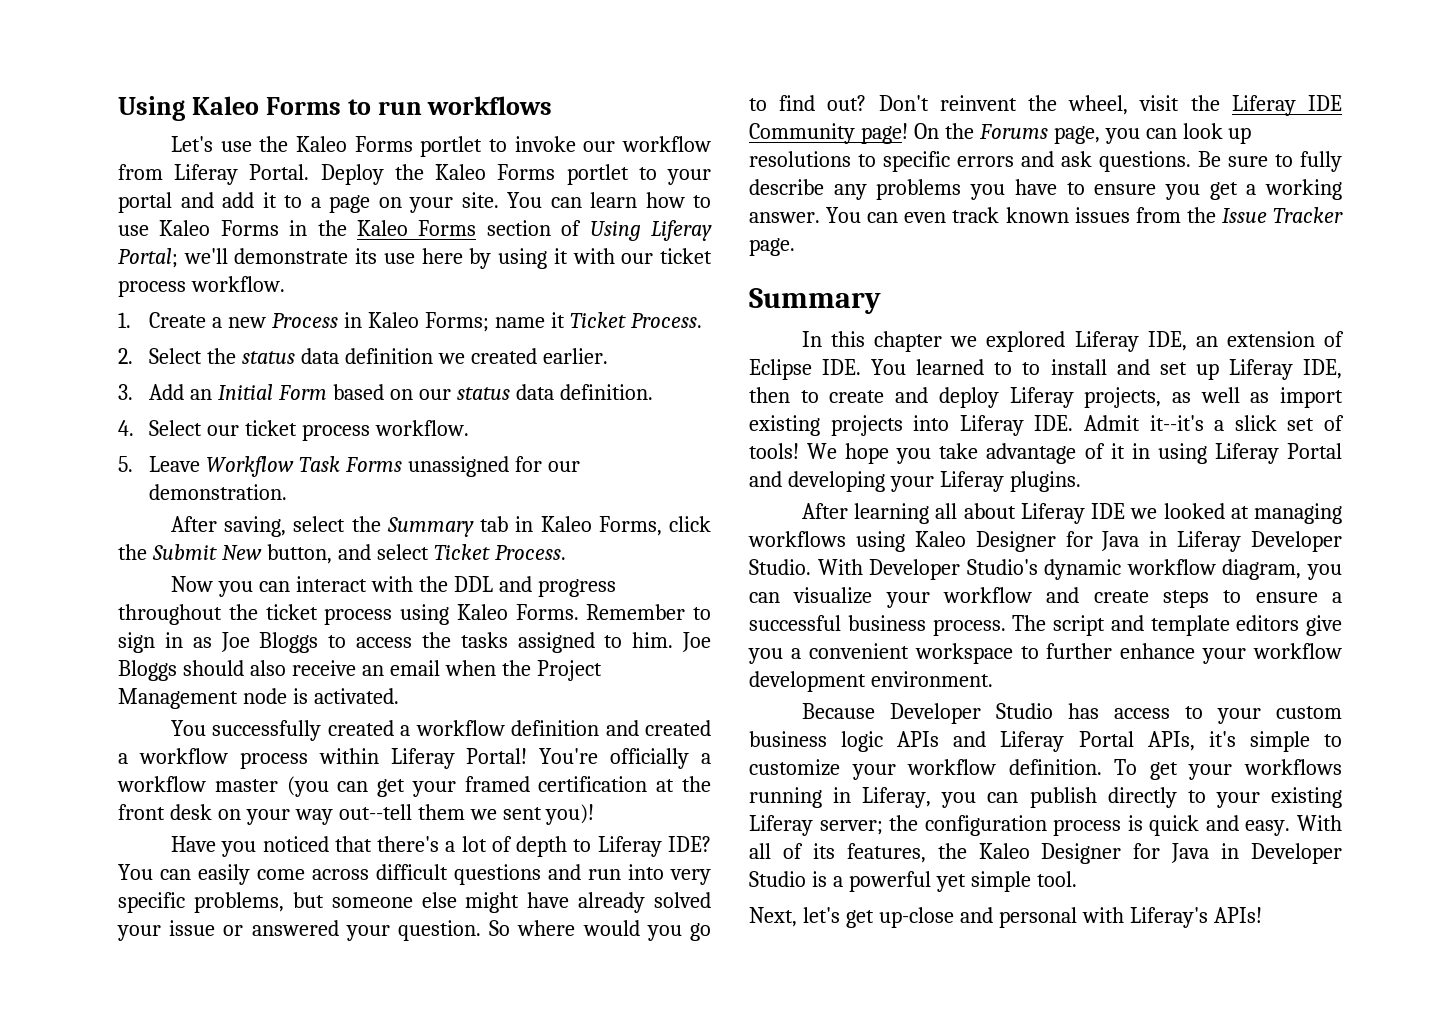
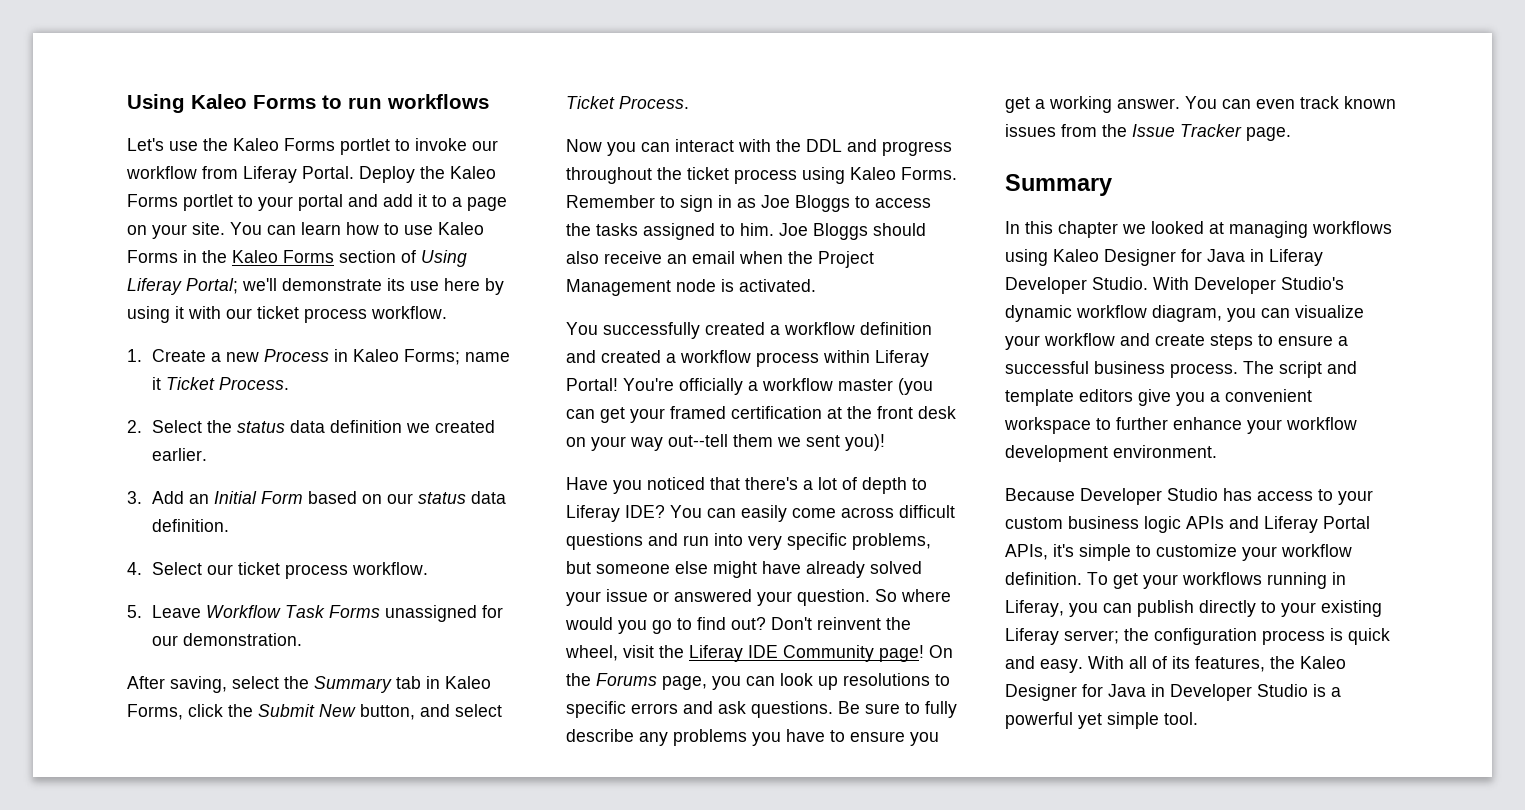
[986,331,1344,352] [749,359,1342,380] [749,387,1343,408] [749,415,1344,436] [749,443,1342,464] [749,471,1081,492] [802,503,1158,524] explored Liferay IDE, an extension of Eclipse IDE. You learned to to install and set up Liferay IDE, then to create and deploy Liferay projects, as well as import existing projects into Liferay IDE. Admit it--it's a slick set of tools! We hope you take advantage of it in using Liferay Portal and developing your Liferay plugins. // After learning all about Liferay IDE we -> (1146, 229) none
[749,907,1262,928] // Next, let's get up-close and personal with Liferay's APIs! -> (1198, 718) none

